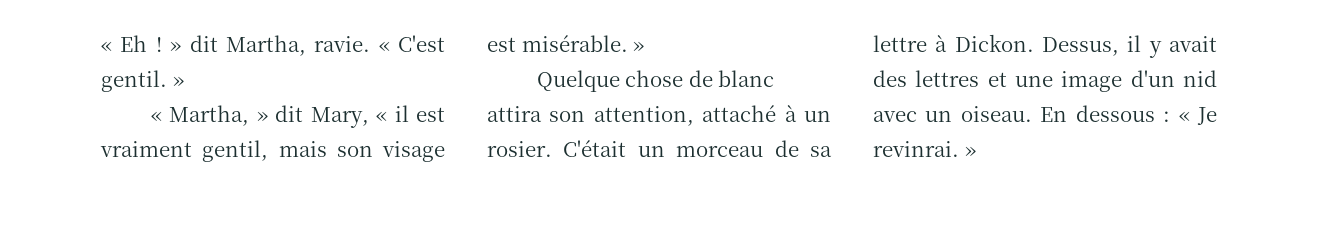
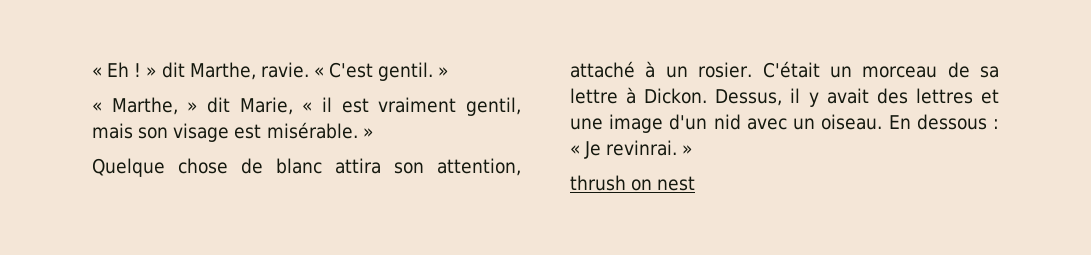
[225,35,306,56] Martha, -> [189,62,256,80] Marthe,
[169,105,369,128] Martha, » dit Mary, -> [111,97,293,115] Marthe, » dit Marie,
(976, 151) none -> [570,175,696,191] // thrush on nest

